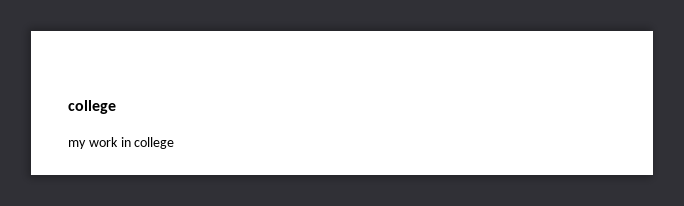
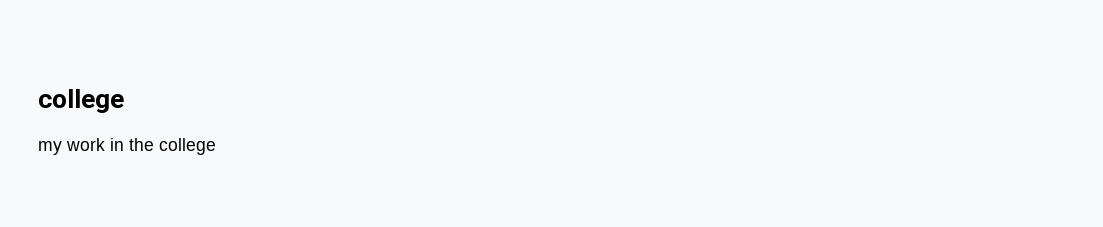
(131, 142) none -> [129,138,154,151] the

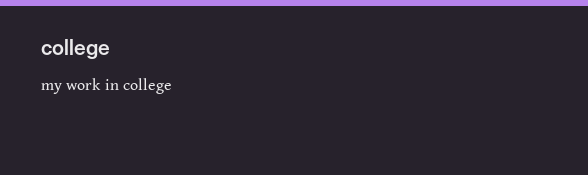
[129,138,154,151] the -> (119, 84) none

